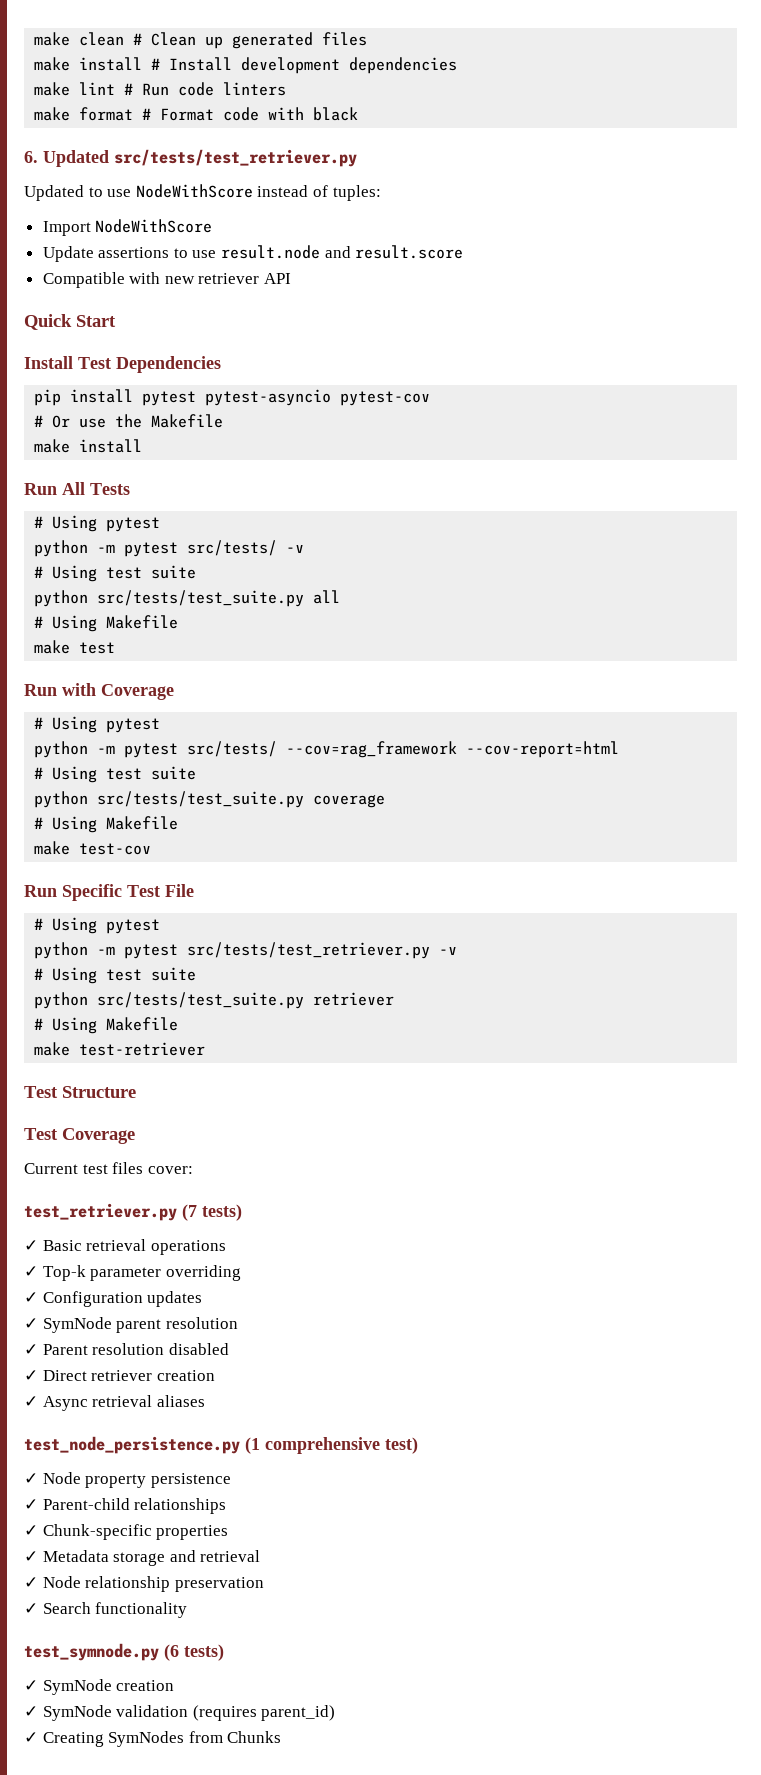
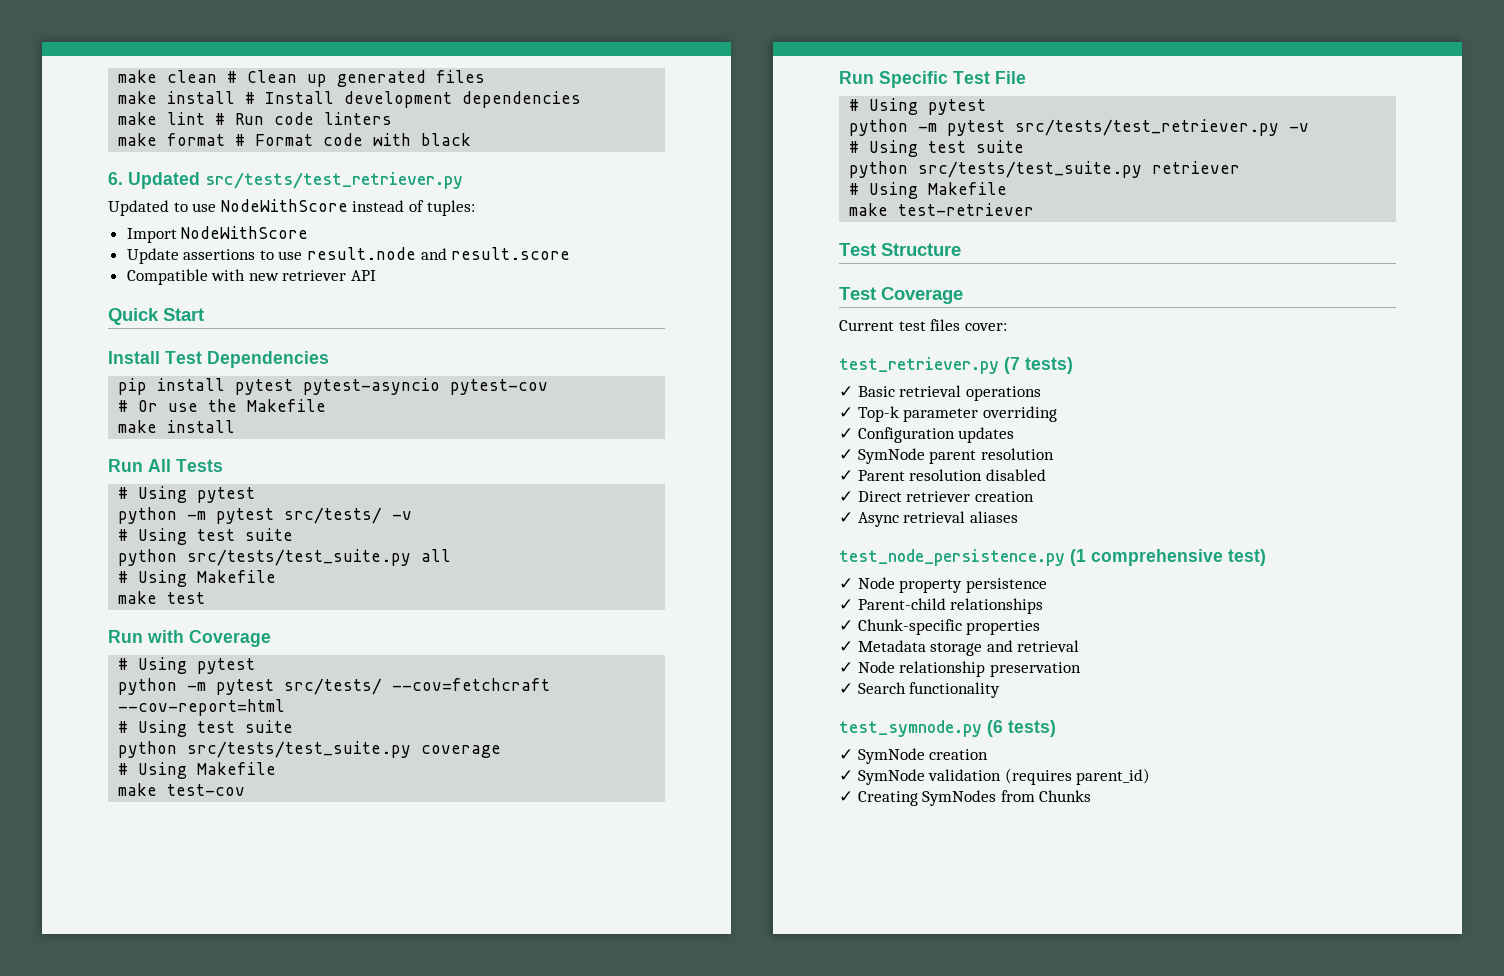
[286,741,458,758] --cov=rag_framework -> [392,678,551,691] --cov=fetchcraft

